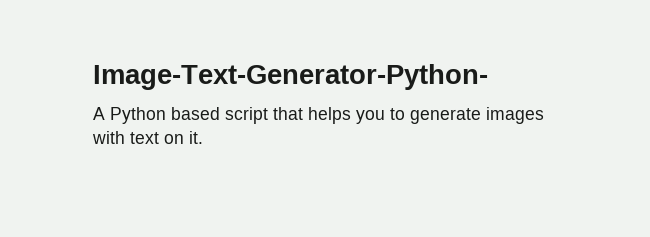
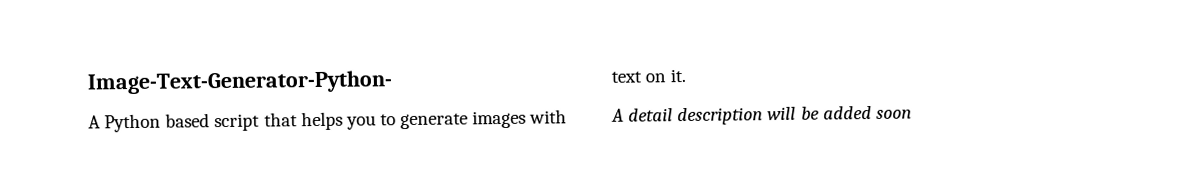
(203, 137) none -> [611,105,912,126] // A detail description will be added soon

